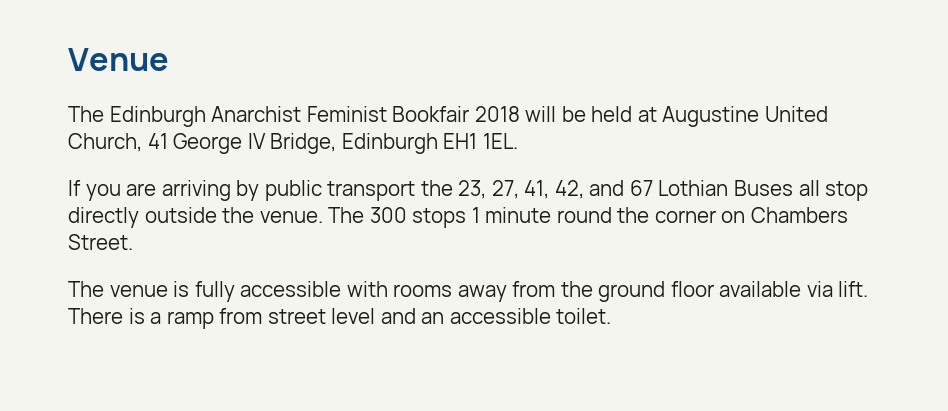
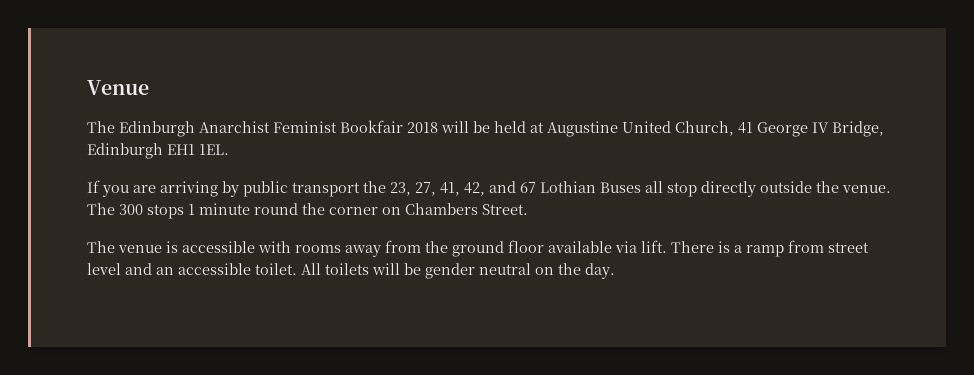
[194,281,235,302] fully -> (178, 247) none
(612, 316) none -> [301,263,615,279] All toilets will be gender neutral on the day.

